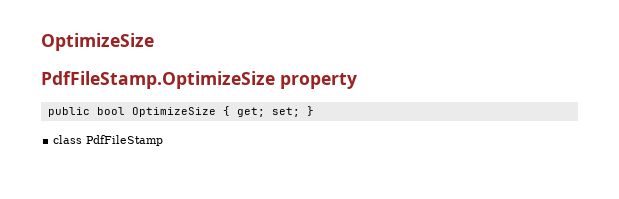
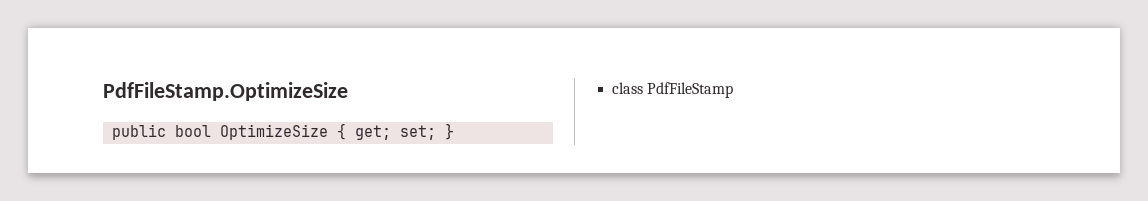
[41,33,154,51] OptimizeSize // -> (103, 91) none
[280,73,357,89] property -> (348, 91) none

